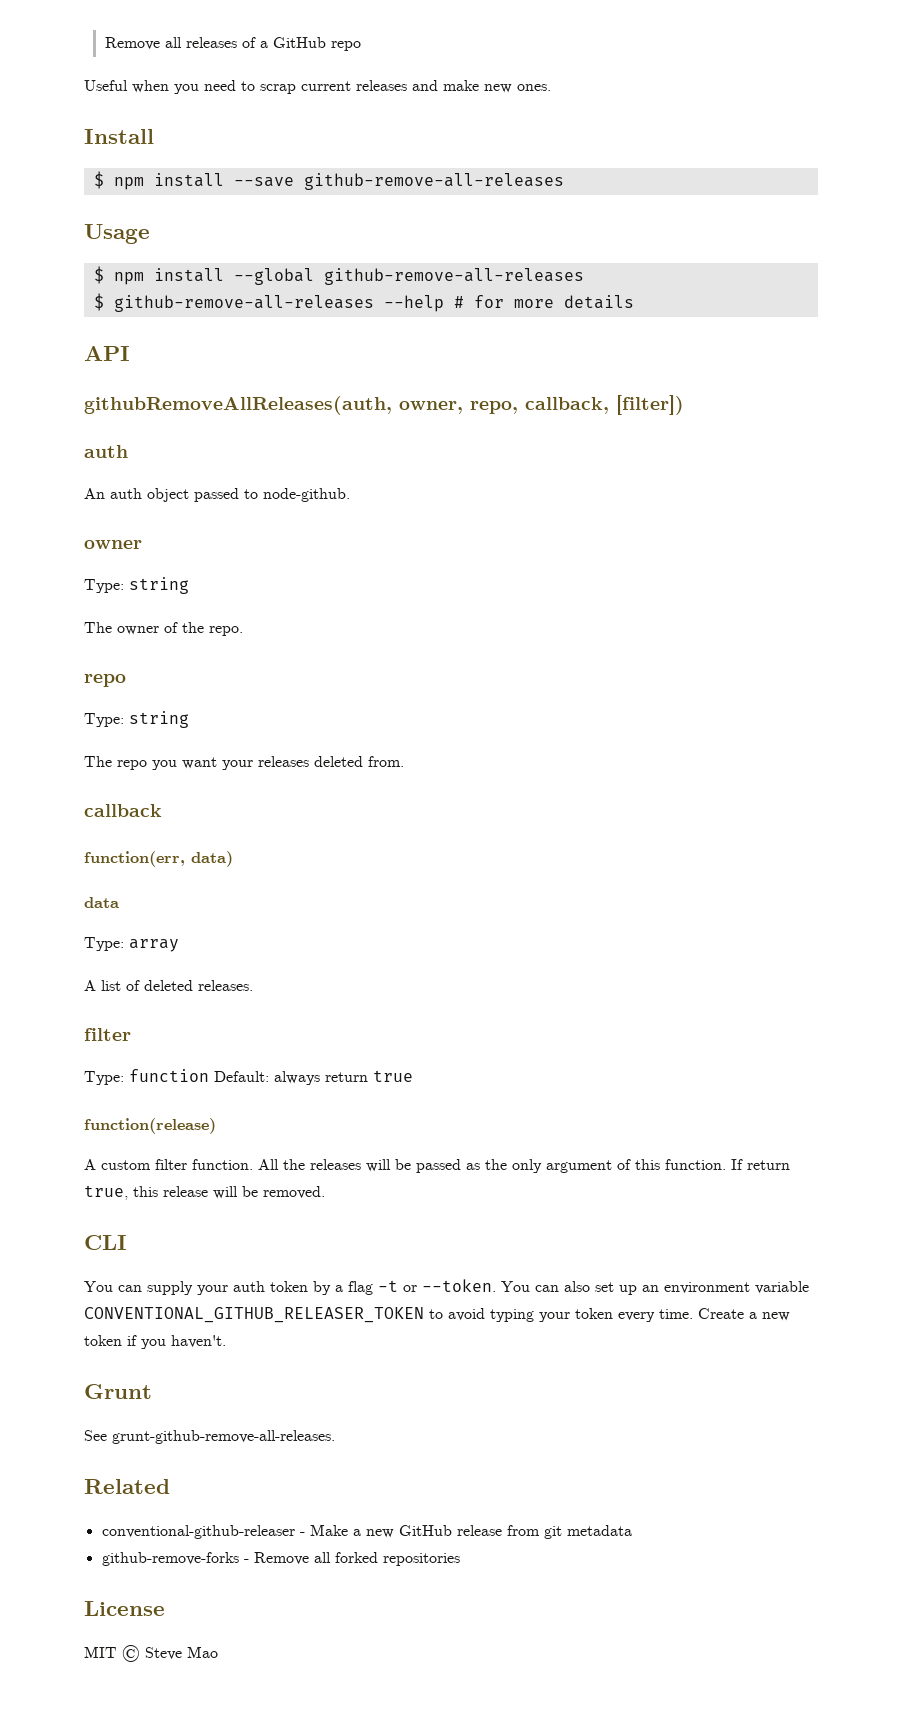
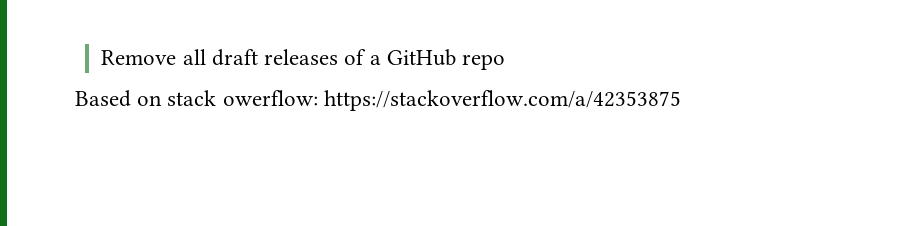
[104,37,182,50] Remove all -> [101,49,258,66] Remove all draft
[84,80,551,94] [84,129,154,144] [93,171,564,190] [84,224,150,244] [93,266,584,285] [93,293,634,312] [84,346,130,361] [84,395,684,415] [84,445,128,458] [84,488,350,502] [84,540,142,549] [84,577,189,594] [84,622,243,636] [84,674,126,687] [84,711,189,728] [84,756,404,770] [84,804,162,817] [84,851,233,867] [84,897,119,908] [84,937,179,952] [84,980,253,991] [84,1028,131,1041] [84,1069,413,1085] [84,1118,216,1134] [84,1159,790,1173] [84,1185,325,1200] [84,1235,127,1250] [84,1279,809,1295] [84,1307,790,1323] [84,1335,226,1349] [84,1384,152,1399] [84,1430,335,1444] [84,1479,170,1494] [101,1524,632,1539] [101,1552,460,1566] [84,1601,165,1616] [84,1645,218,1662] Useful when you need to scrap current releases and make new ones. // Install // $ npm install --save github-remove-all-releases // Usage // $ npm install --global github-remove-all-releases // $ github-remove-all-releases --help # for more details // API // githubRemoveAllReleases(auth, owner, repo, callback, [filter]) // auth // An auth object passed to node-github. // owner // Type: string // The owner of the repo. // repo // Type: string // The repo you want your releases deleted from. // callback // function(err, data) // data // Type: array // A list of deleted releases. // filter // Type: function Default: always return true // function(release) // A custom filter function. All the releases will be passed as the only argument of this function. If return true, this release will be removed. // CLI // You can supply your auth token by a flag -t or --token. You can also set up an environment variable CONVENTIONAL_GITHUB_RELEASER_TOKEN to avoid typing your token every time. Create a new token if you haven't. // Grunt // See grunt-github-remove-all-releases. // Related // conventional-github-releaser - Make a new GitHub release from git metadata // github-remove-forks - Remove all forked repositories // License // MIT © Steve Mao -> [75,90,681,111] Based on stack owerflow: https://stackoverflow.com/a/42353875

